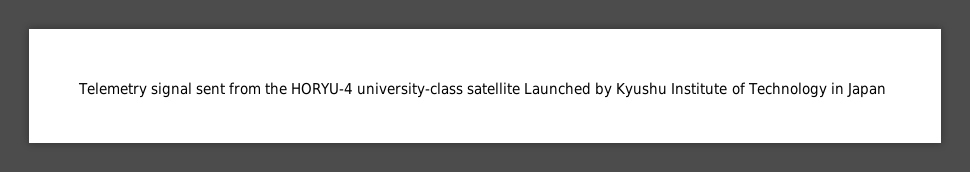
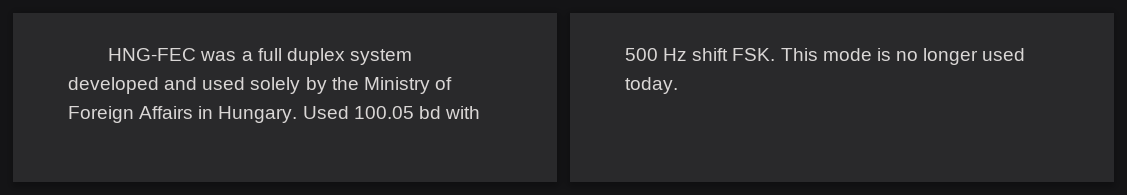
[78,82,886,98] Telemetry signal sent from the HORYU-4 university-class satellite Launched by Kyushu Institute of Technology in Japan -> [108,48,412,65] [68,77,452,94] [68,106,480,123] [625,48,1026,65] [625,77,678,94] HNG-FEC was a full duplex system developed and used solely by the Ministry of Foreign Affairs in Hungary. Used 100.05 bd with 500 Hz shift FSK. This mode is no longer used today.

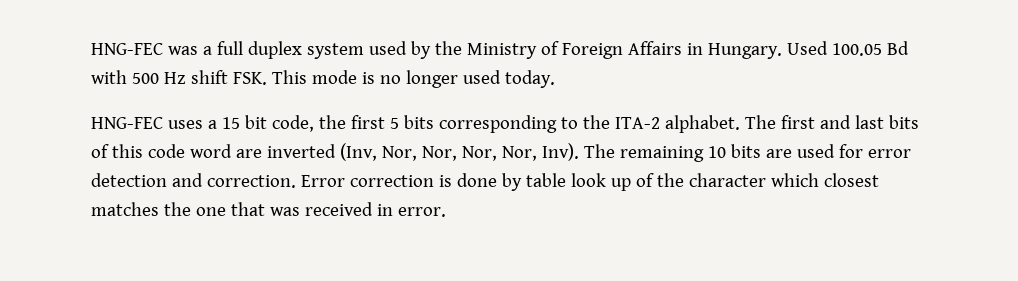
[68,77,301,94] developed and used solely -> [368,41,407,55] used
[418,106,441,119] bd -> [886,41,909,55] Bd
(678, 85) none -> [91,115,919,133] [91,143,911,162] [91,173,879,191] [91,202,446,217] // HNG-FEC uses a 15 bit code, the first 5 bits corresponding to the ITA-2 alphabet. The first and last bits of this code word are inverted (Inv, Nor, Nor, Nor, Nor, Inv). The remaining 10 bits are used for error detection and correction. Error correction is done by table look up of the character which closest matches the one that was received in error.

